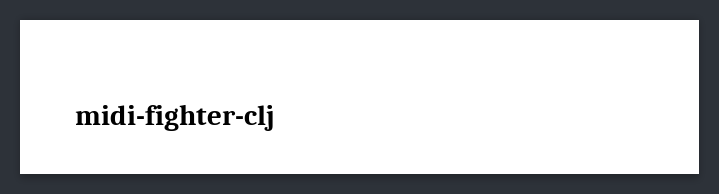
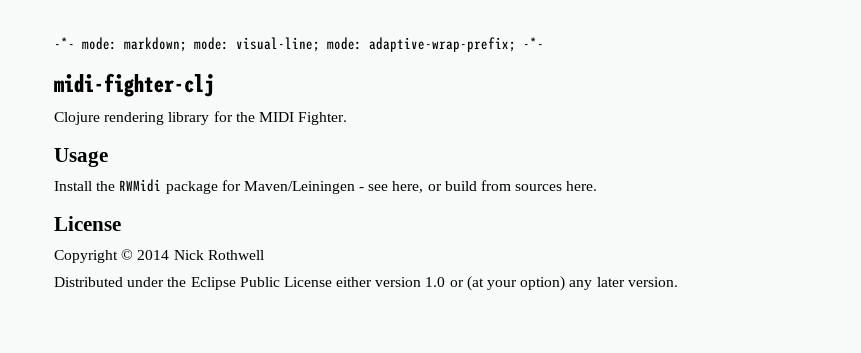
[75,104,275,131] midi-fighter-clj -> [54,37,544,52] [54,73,214,97] [54,111,348,125] [54,148,108,167] [54,179,598,194] [54,216,121,231] [54,249,264,263] [54,276,678,291] -*- mode: markdown; mode: visual-line; mode: adaptive-wrap-prefix; -*- // midi-fighter-clj // Clojure rendering library for the MIDI Fighter. // Usage // Install the RWMidi package for Maven/Leiningen - see here, or build from sources here. // License // Copyright © 2014 Nick Rothwell // Distributed under the Eclipse Public License either version 1.0 or (at your option) any later version.

